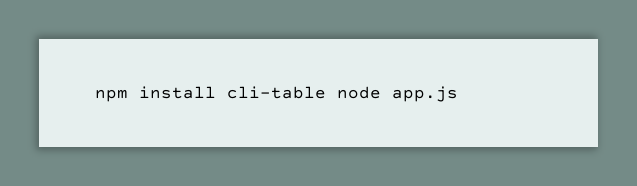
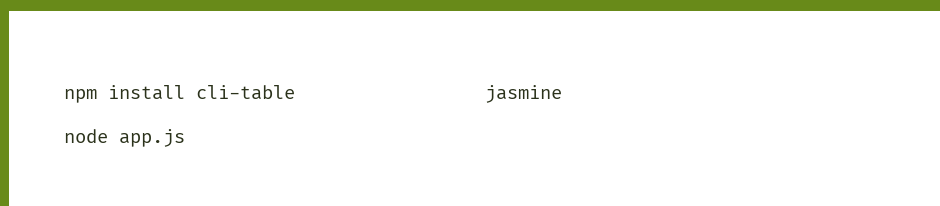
(326, 92) none -> (295, 92) //
(458, 94) none -> [485,85,562,103] // jasmine

